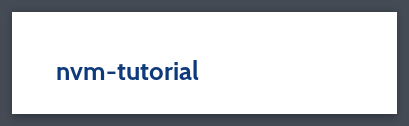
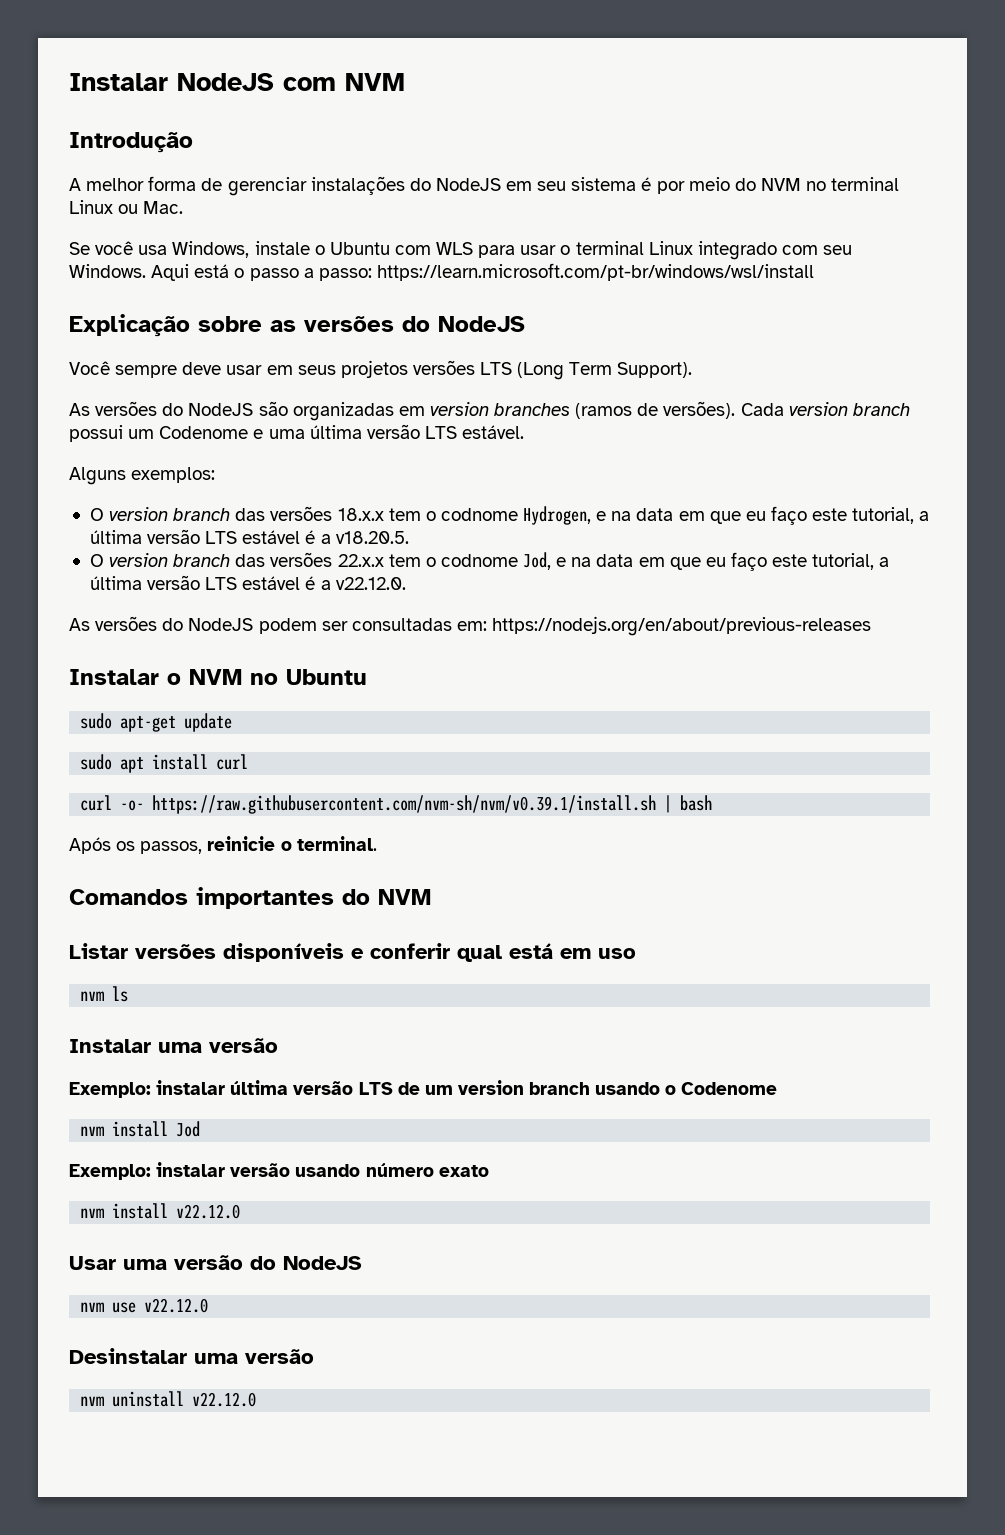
[56,60,199,80] nvm-tutorial -> [69,73,405,91] [69,132,193,153] [69,176,900,196] [69,200,184,214] [69,241,853,260] [69,263,814,281] [69,314,525,337] [69,360,693,380] [69,401,910,421] [69,424,525,442] [69,467,216,485] [89,506,930,525] [89,529,409,544] [89,552,890,571] [89,575,406,590] [69,616,872,636] [69,669,367,685] [80,713,233,732] [80,754,249,773] [80,795,713,814] [69,836,377,854] [69,887,431,909] [69,943,636,962] [80,986,129,1002] [69,1038,278,1053] [69,1080,778,1098] [80,1121,201,1137] [69,1162,489,1180] [80,1203,241,1219] [69,1255,362,1270] [80,1298,209,1313] [69,1348,314,1364] [80,1391,257,1407] Instalar NodeJS com NVM // Introdução // A melhor forma de gerenciar instalações do NodeJS em seu sistema é por meio do NVM no terminal Linux ou Mac. // Se você usa Windows, instale o Ubuntu com WLS para usar o terminal Linux integrado com seu Windows. Aqui está o passo a passo: https://learn.microsoft.com/pt-br/windows/wsl/install // Explicação sobre as versões do NodeJS // Você sempre deve usar em seus projetos versões LTS (Long Term Support). // As versões do NodeJS são organizadas em version branches (ramos de versões). Cada version branch possui um Codenome e uma última versão LTS estável. // Alguns exemplos: // O version branch das versões 18.x.x tem o codnome Hydrogen, e na data em que eu faço este tutorial, a última versão LTS estável é a v18.20.5. // O version branch das versões 22.x.x tem o codnome Jod, e na data em que eu faço este tutorial, a última versão LTS estável é a v22.12.0. // As versões do NodeJS podem ser consultadas em: https://nodejs.org/en/about/previous-releases // Instalar o NVM no Ubuntu // sudo apt-get update // sudo apt install curl // curl -o- https://raw.githubusercontent.com/nvm-sh/nvm/v0.39.1/install.sh | bash // Após os passos, reinicie o terminal. // Comandos importantes do NVM // Listar versões disponíveis e conferir qual está em uso // nvm ls // Instalar uma versão // Exemplo: instalar última versão LTS de um version branch usando o Codenome // nvm install Jod // Exemplo: instalar versão usando número exato // nvm install v22.12.0 // Usar uma versão do NodeJS // nvm use v22.12.0 // Desinstalar uma versão // nvm uninstall v22.12.0

